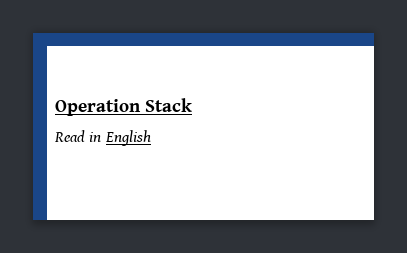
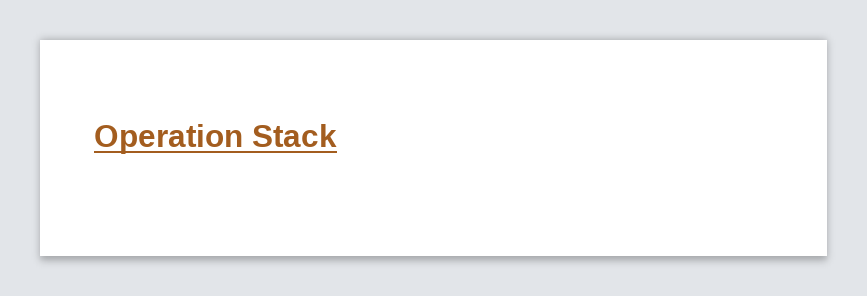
[54,130,151,146] // Read in English -> (337, 135) none

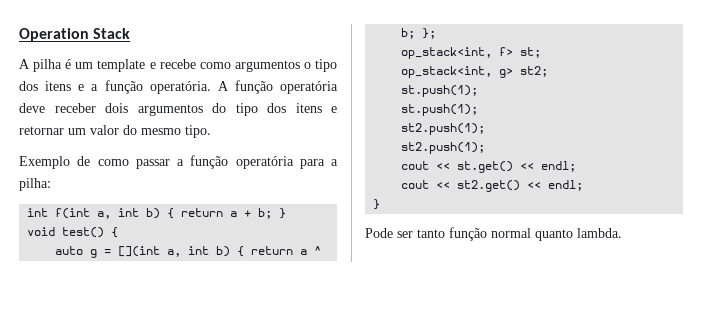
(337, 135) none -> [19,59,337,72] [19,80,338,94] [19,103,337,116] [19,125,211,138] [19,155,338,169] [19,178,51,191] [27,208,287,219] [27,227,119,238] [55,246,322,258] [401,28,437,39] [401,47,542,59] [401,66,549,78] [401,85,479,97] [401,104,479,116] [401,123,486,135] [401,142,486,154] [401,161,577,173] [401,180,584,192] [373,199,381,210] [365,227,622,241] // A pilha é um template e recebe como argumentos o tipo dos itens e a função operatória. A função operatória deve receber dois argumentos do tipo dos itens e retornar um valor do mesmo tipo. // Exemplo de como passar a função operatória para a pilha: // int f(int a, int b) { return a + b; } // void test() { // auto g = [](int a, int b) { return a ^ b; }; // op_stack<int, f> st; // op_stack<int, g> st2; // st.push(1); // st.push(1); // st2.push(1); // st2.push(1); // cout << st.get() << endl; // cout << st2.get() << endl; // } // Pode ser tanto função normal quanto lambda.

